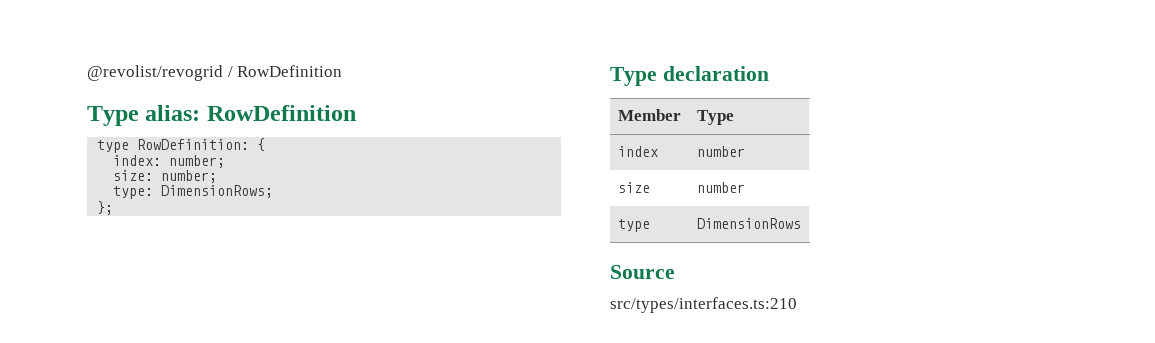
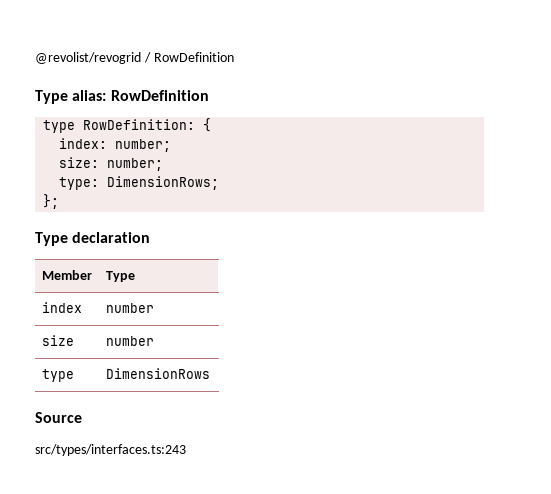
[610,297,797,313] src/types/interfaces.ts:210 -> [35,444,186,456] src/types/interfaces.ts:243

